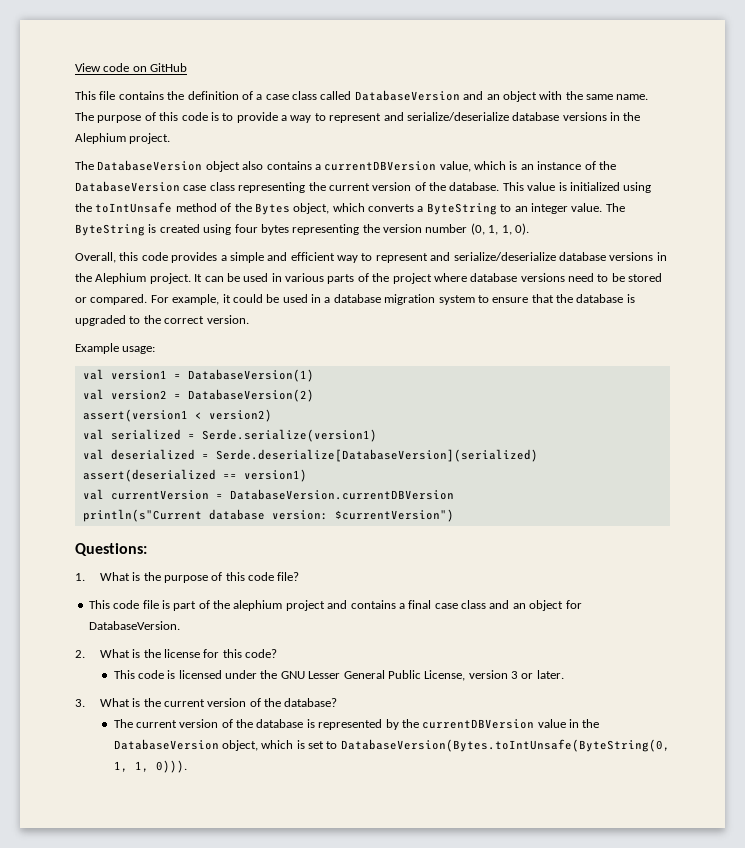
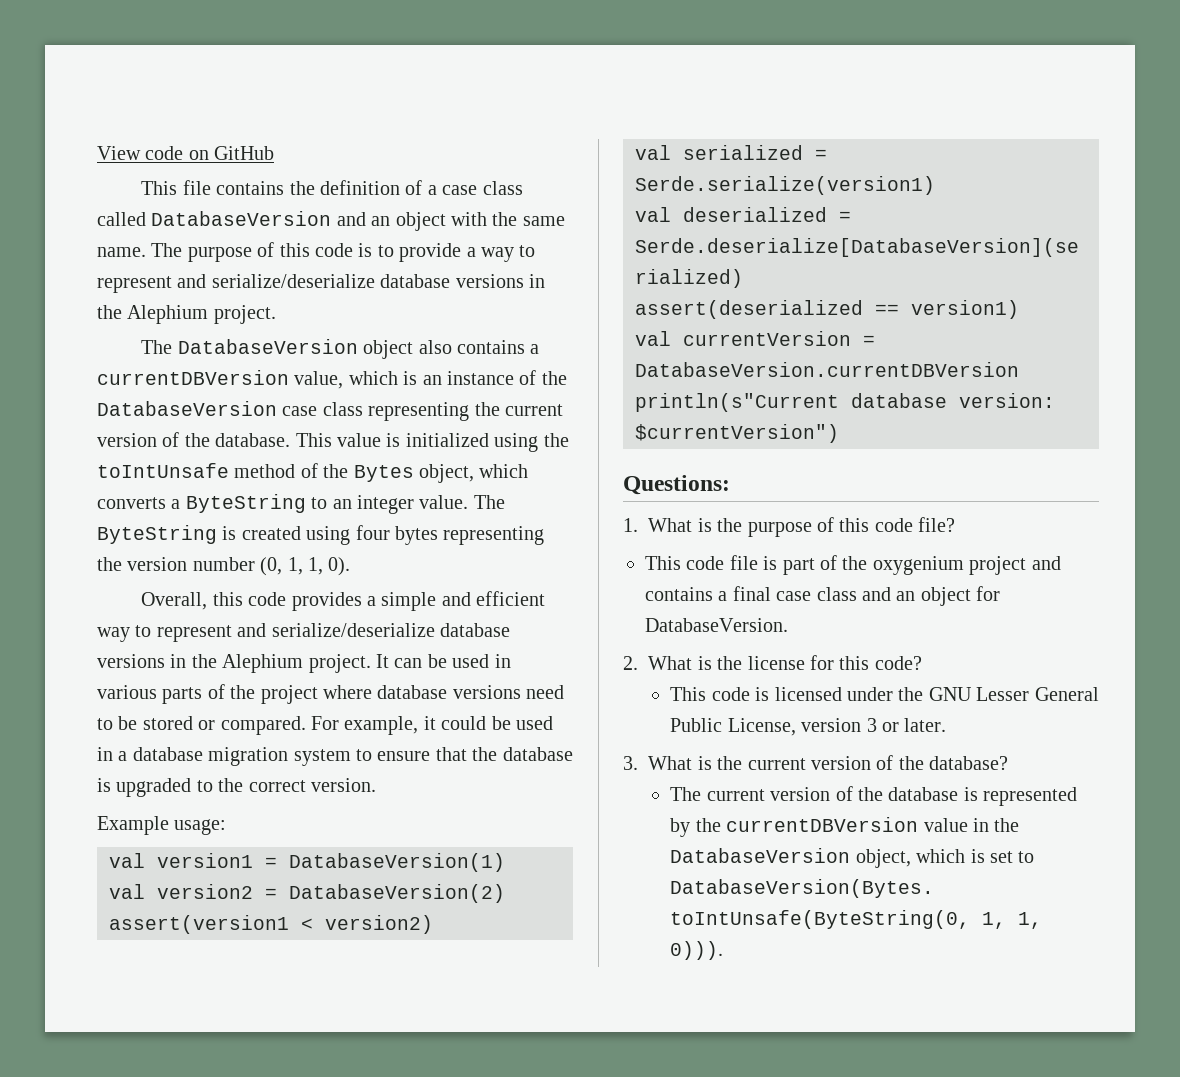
[233,600,283,611] alephium -> [872,556,964,575] oxygenium

